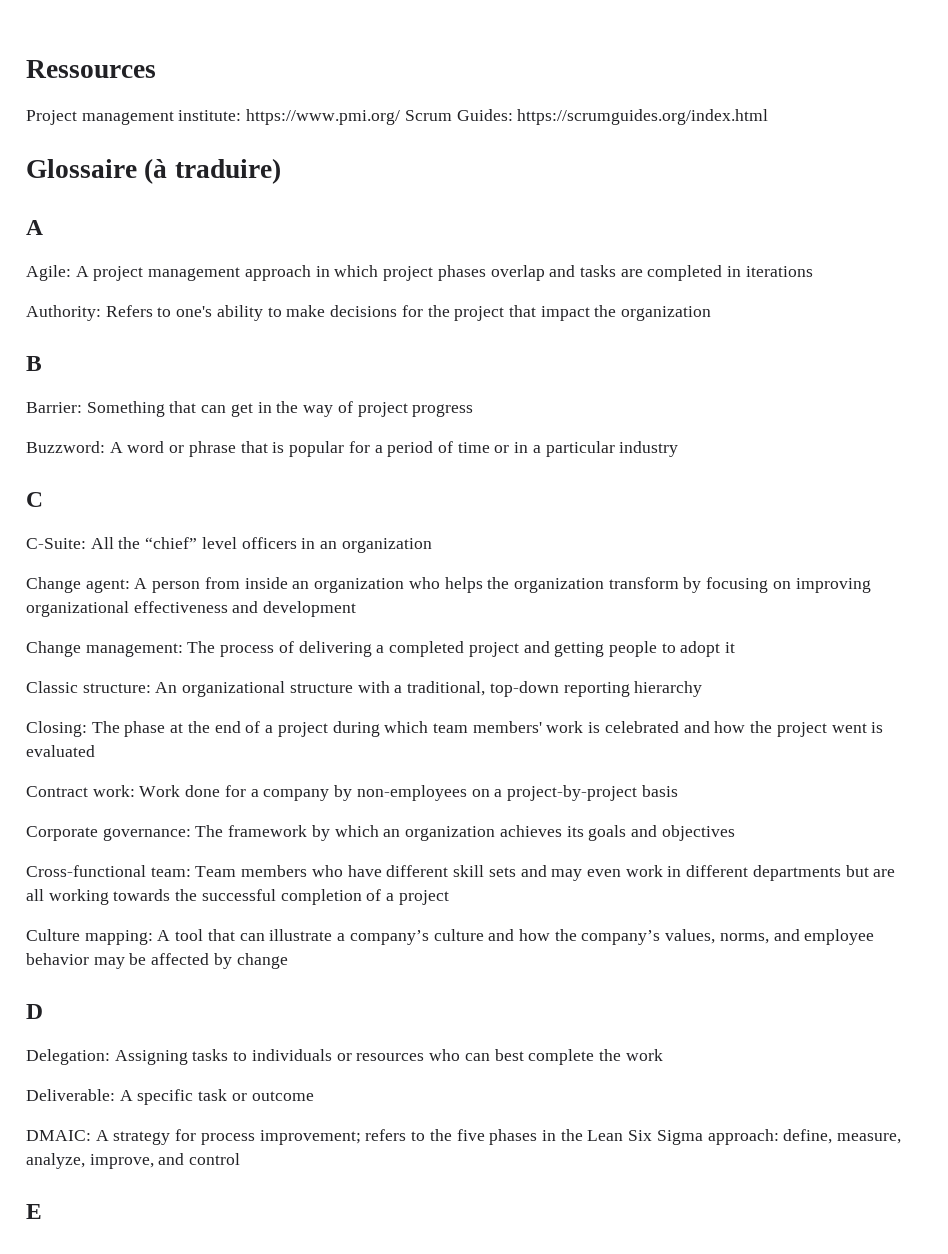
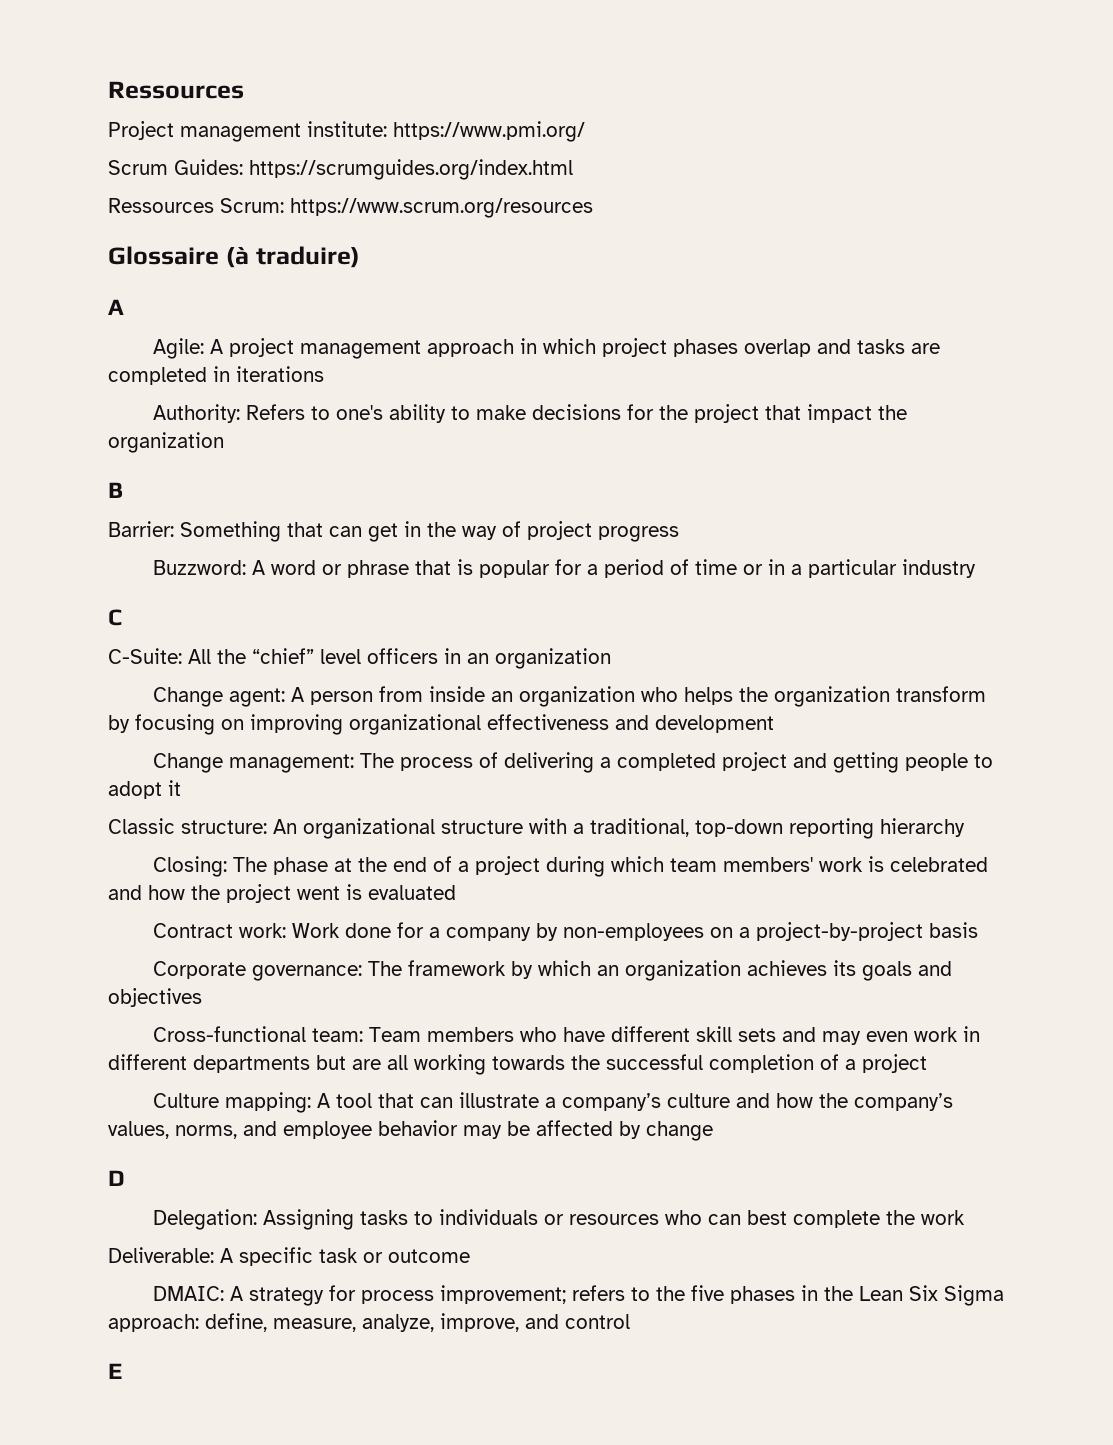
(401, 117) none -> (585, 131) //
(769, 117) none -> [108,198,593,218] // Ressources Scrum: https://www.scrum.org/resources

